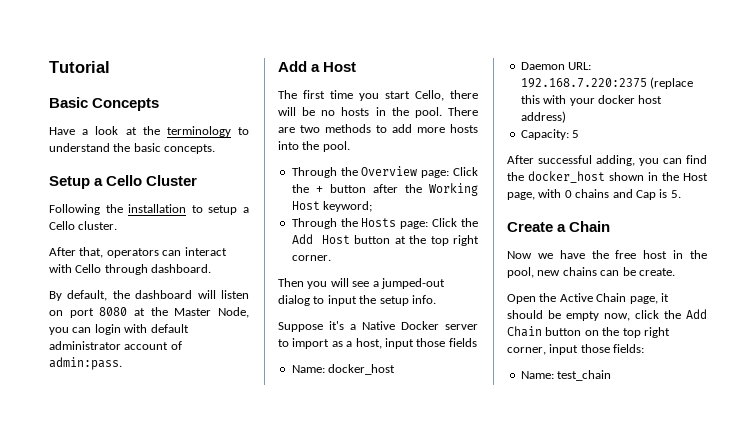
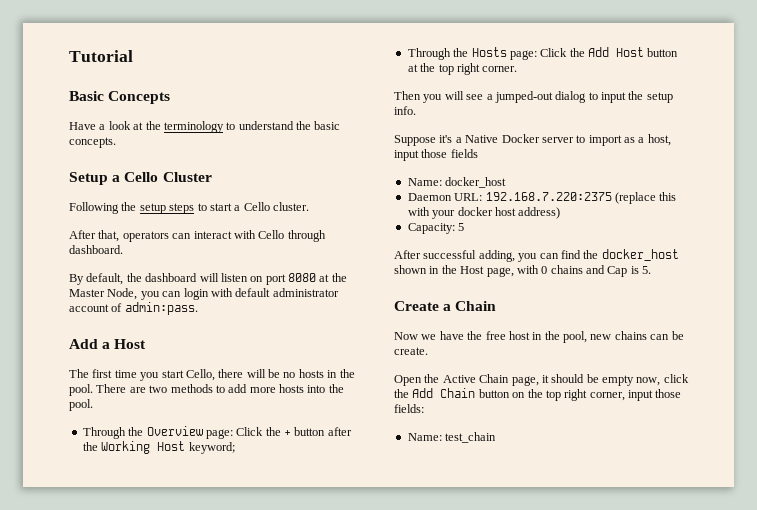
[128,204,238,215] installation to setup -> [139,203,232,214] setup steps to start

